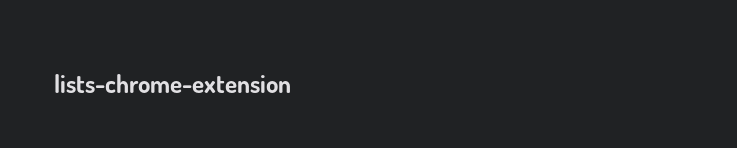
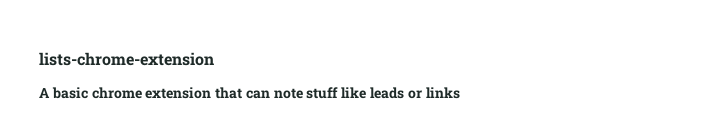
(291, 83) none -> [39,87,460,99] // A basic chrome extension that can note stuff like leads or links

